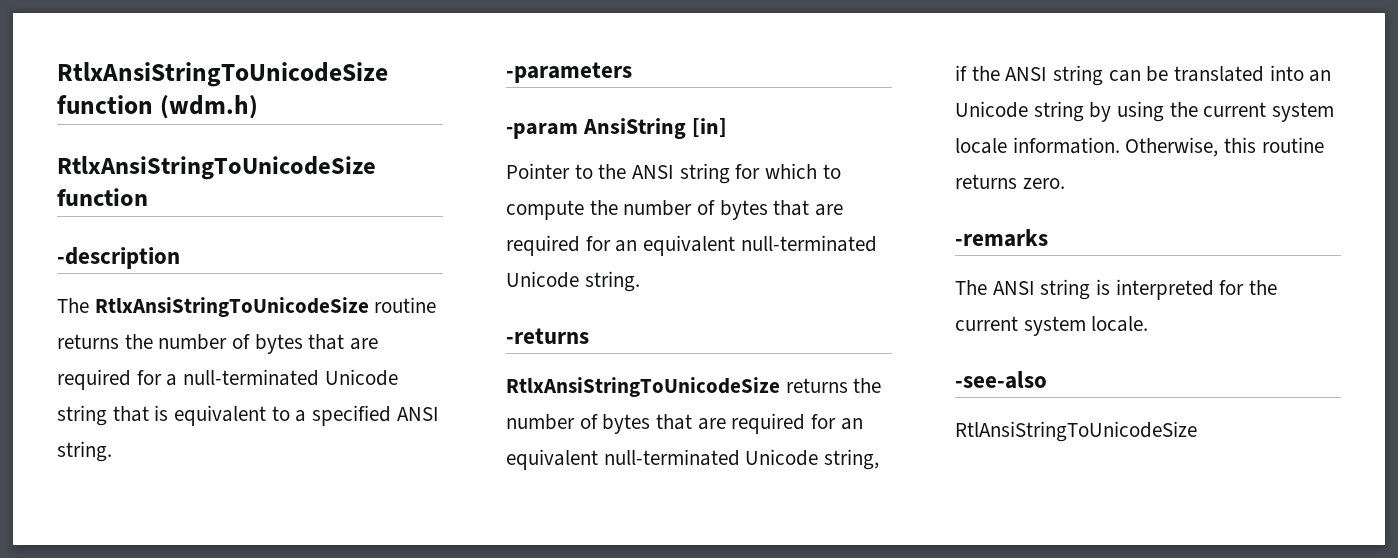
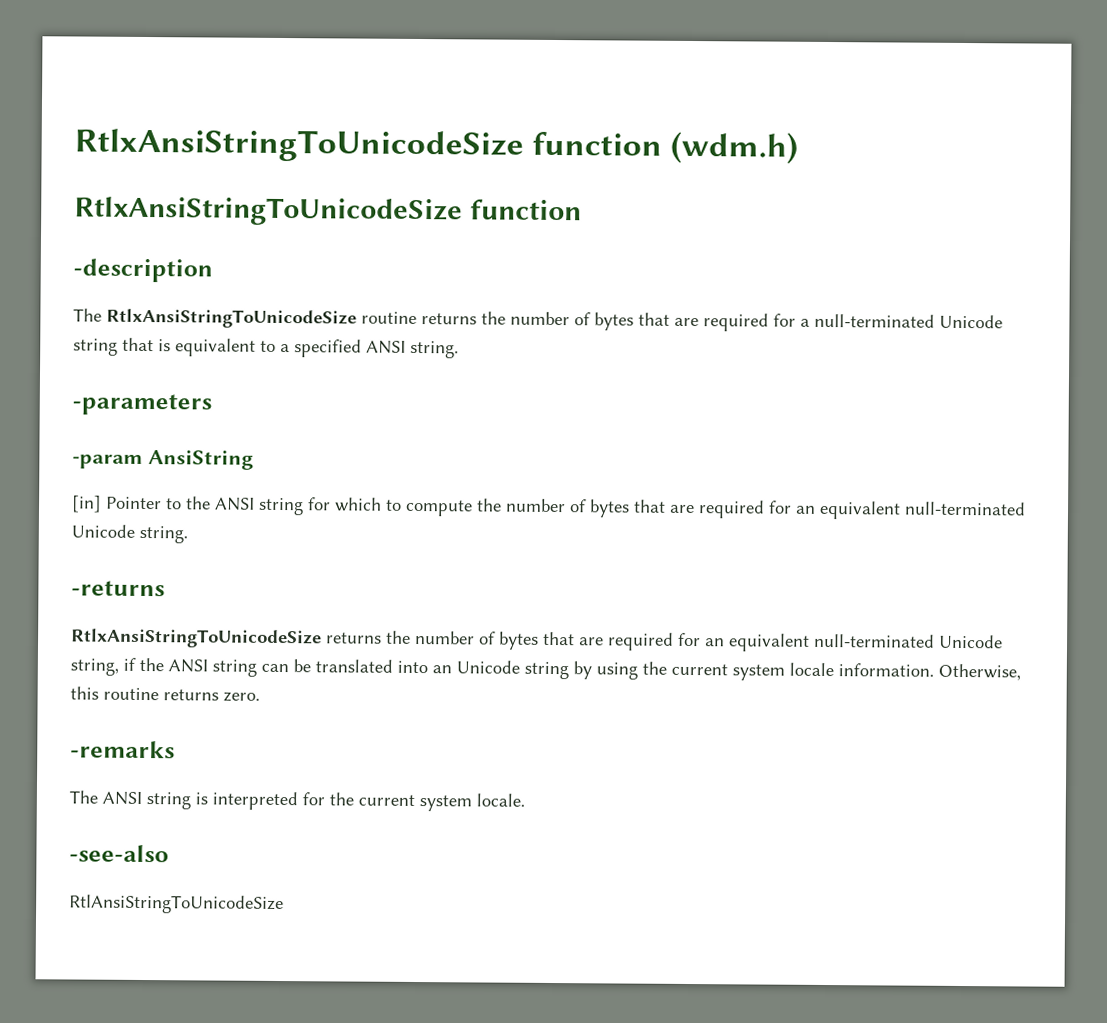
(686, 128) none -> (254, 460) //
(727, 127) // -> (102, 504) none

